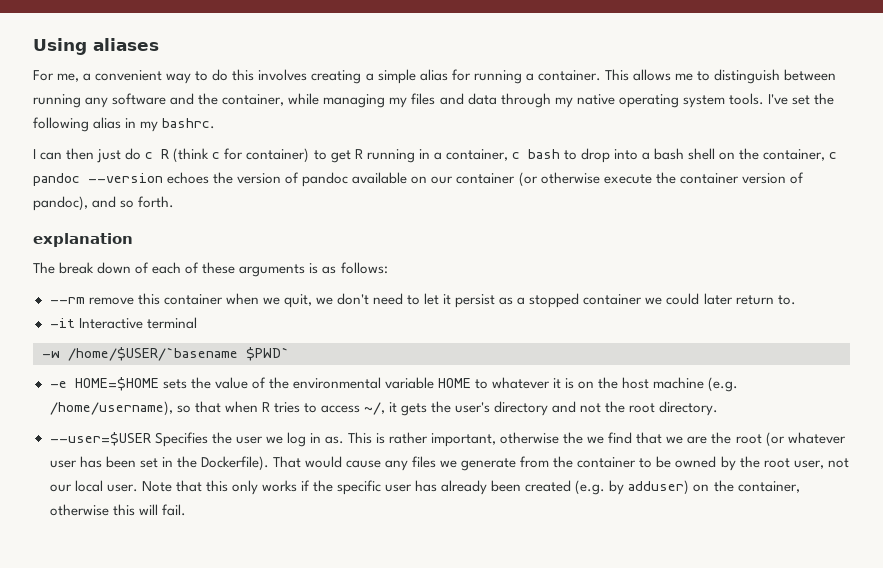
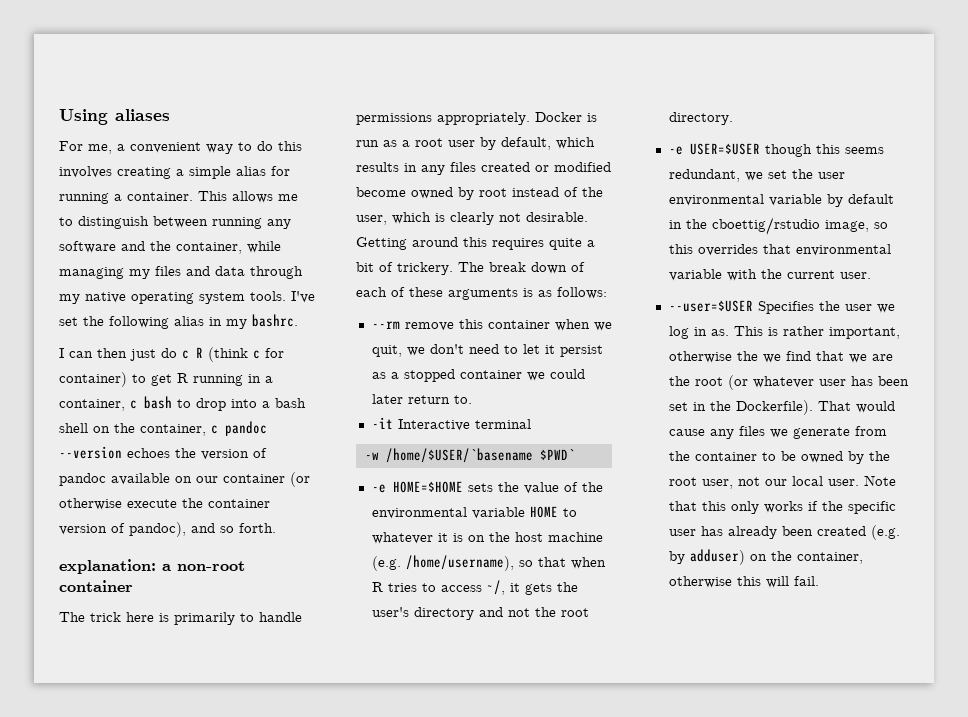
[33,233,133,247] explanation // -> [59,559,245,574] [59,580,133,592] [59,612,302,625] [356,112,597,125] [356,137,595,150] [356,162,611,175] [356,187,603,200] [356,212,588,225] [356,237,595,250] [356,262,453,275] explanation: a non-root container // The trick here is primarily to handle permissions appropriately. Docker is run as a root user by default, which results in any files created or modified become owned by root instead of the user, which is clearly not desirable. Getting around this requires quite a bit of trickery.
(719, 408) none -> [668,143,884,157] [668,169,845,182] [668,194,894,207] [668,217,888,235] [668,244,891,256] [668,269,871,281] // -e USER=$USER though this seems redundant, we set the user environmental variable by default in the cboettig/rstudio image, so this overrides that environmental variable with the current user.

